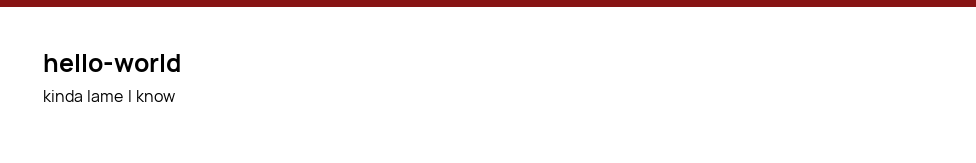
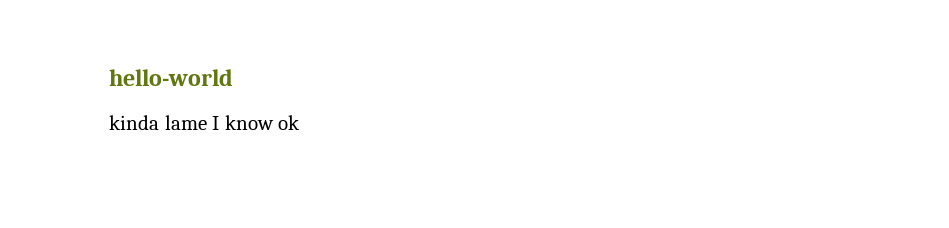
(175, 96) none -> [278,115,301,130] ok

